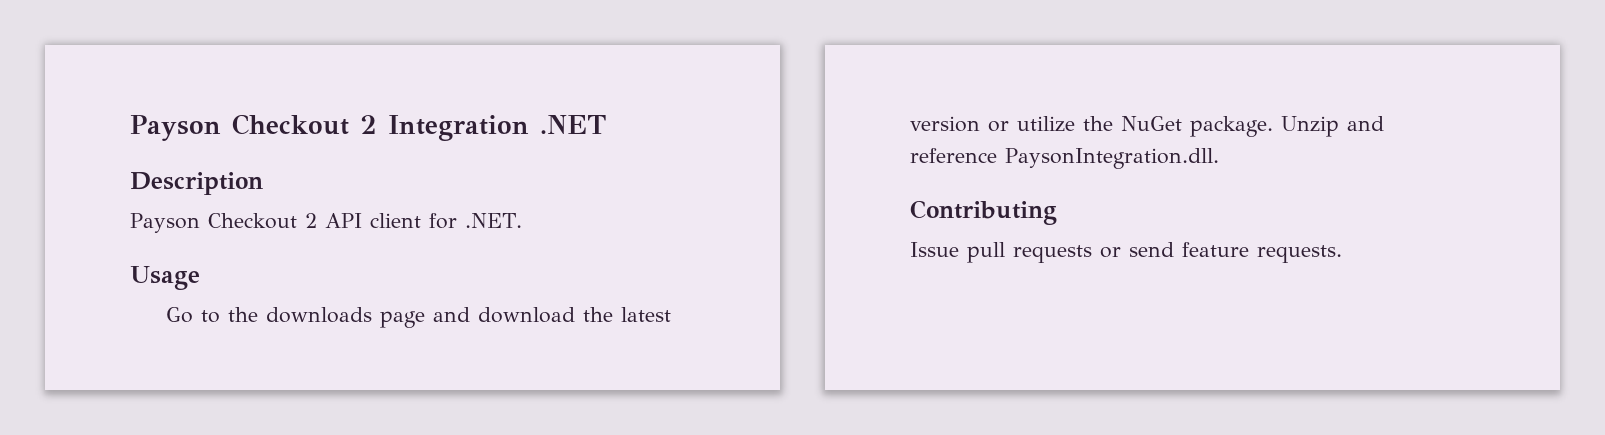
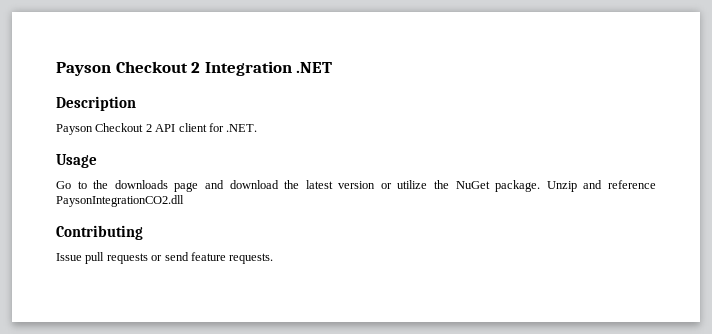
[1005,148,1219,169] PaysonIntegration.dll. -> [56,195,184,207] PaysonIntegrationCO2.dll

